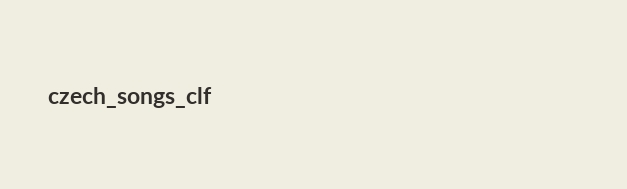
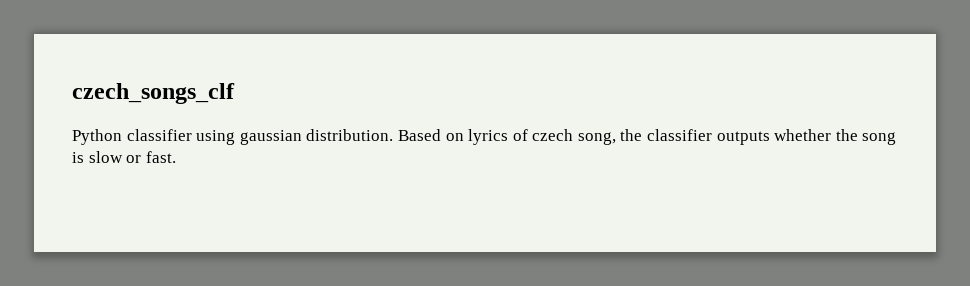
(212, 97) none -> [72,129,897,145] [72,151,176,163] // Python classifier using gaussian distribution. Based on lyrics of czech song, the classifier outputs whether the song is slow or fast.

